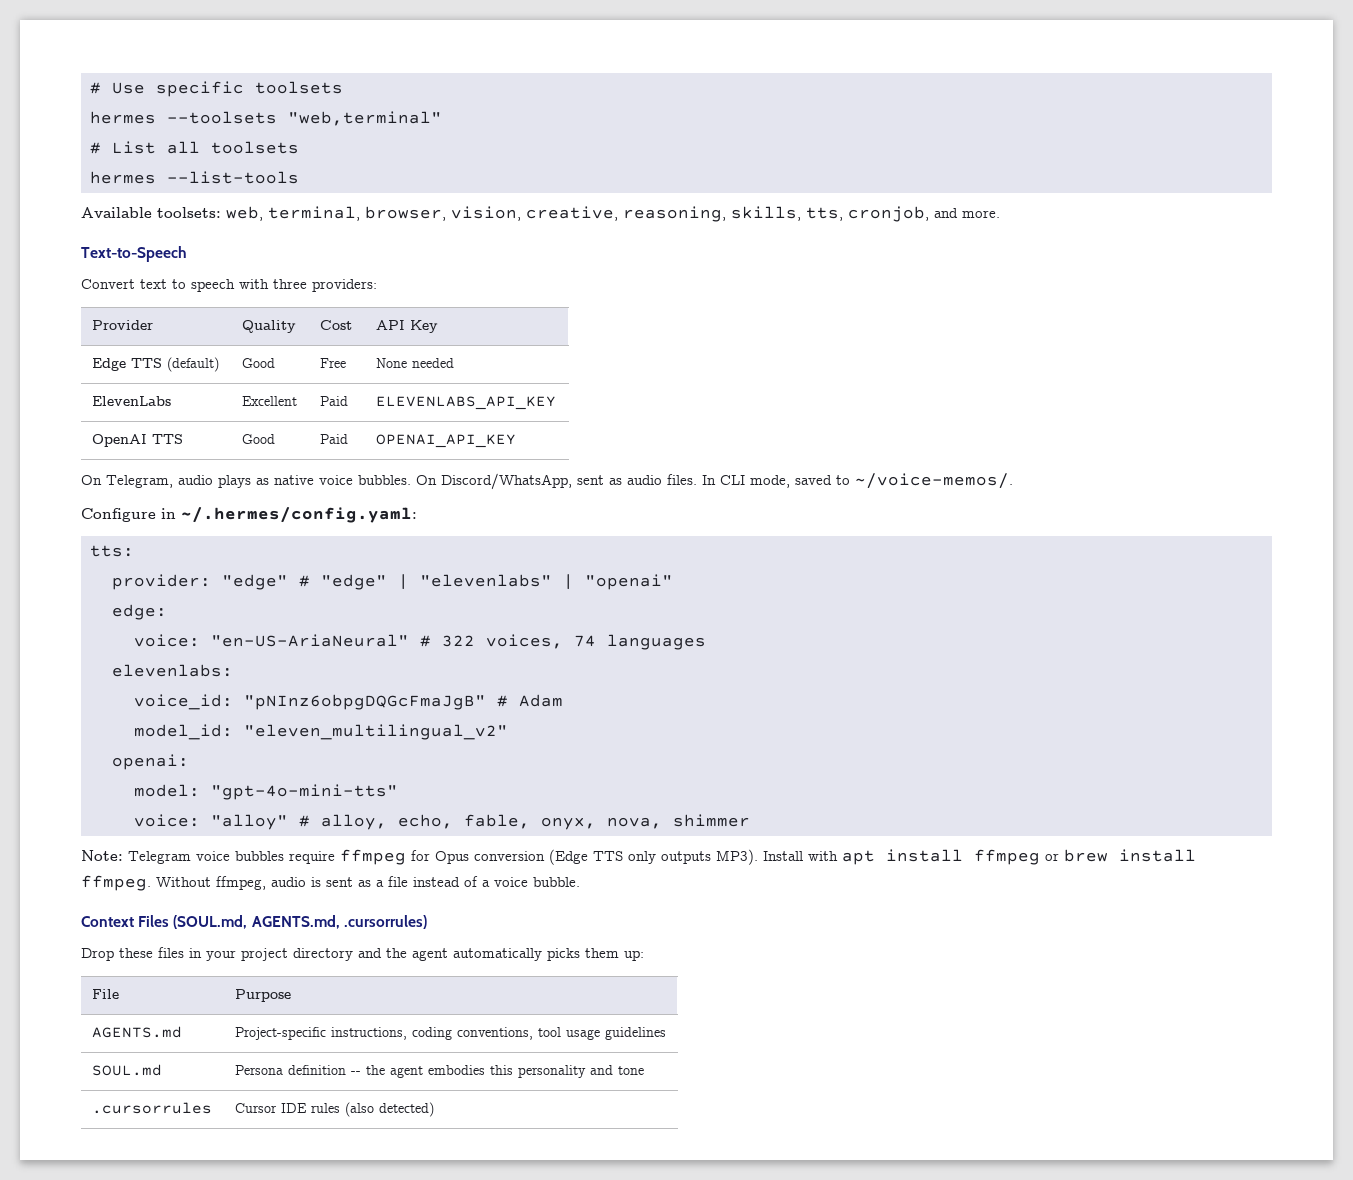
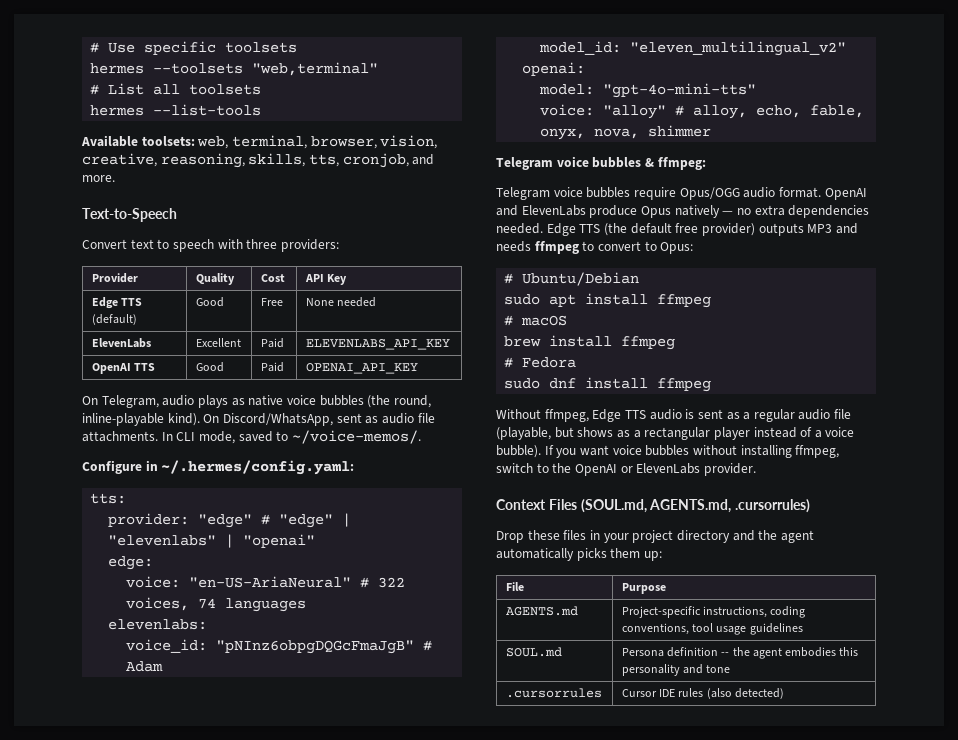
[358,475,411,485] bubbles. -> [319,395,431,408] [82,413,200,426] bubbles (the round, inline-playable kind).
[667,474,697,485] files. -> [417,413,435,423] [82,431,158,442] file attachments.
[81,849,1196,865] [81,875,266,891] Note: Telegram voice bubbles require ffmpeg for Opus conversion (Edge TTS only outputs MP3). Install with apt install ffmpeg or brew install ffmpeg. Without ffmpeg, -> [496,156,706,170] [496,187,867,200] [496,205,870,218] [496,223,858,236] [496,241,694,254] [504,272,640,286] [504,293,712,308] [504,315,568,326] [504,335,676,350] [504,357,577,368] [504,377,712,392] [496,409,646,422] Telegram voice bubbles & ffmpeg: // Telegram voice bubbles require Opus/OGG audio format. OpenAI and ElevenLabs produce Opus natively — no extra dependencies needed. Edge TTS (the default free provider) outputs MP3 and needs ffmpeg to convert to Opus: // # Ubuntu/Debian // sudo apt install ffmpeg // # macOS // brew install ffmpeg // # Fedora // sudo dnf install ffmpeg // Without ffmpeg, Edge TTS
[388,876,580,887] file instead of a voice bubble. -> [753,409,852,422] [496,427,855,440] [496,445,840,458] [496,463,756,476] regular audio file (playable, but shows as a rectangular player instead of a voice bubble). If you want voice bubbles without installing ffmpeg, switch to the OpenAI or ElevenLabs provider.

